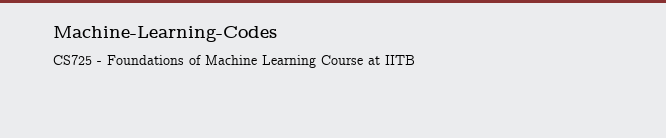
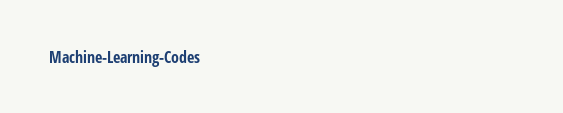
[53,55,415,68] // CS725 - Foundations of Machine Learning Course at IITB -> (200, 58) none

